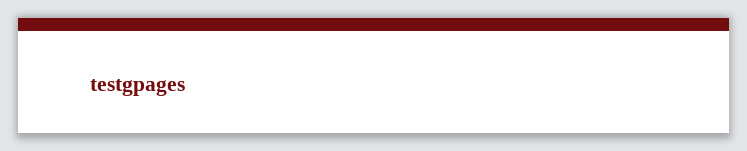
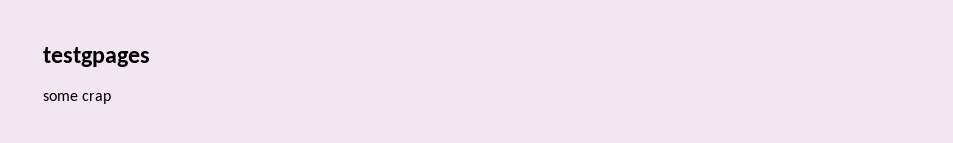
(185, 87) none -> [43,93,112,104] // some crap

